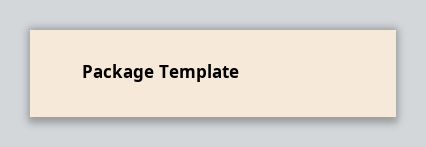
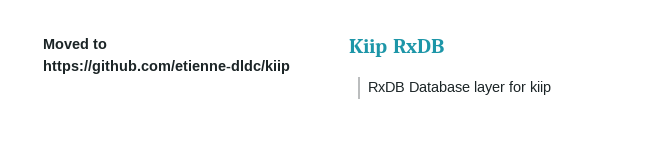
[82,64,239,82] Package Template -> [43,38,107,49] [43,60,290,74] [349,39,444,57] [367,81,551,95] Moved to https://github.com/etienne-dldc/kiip // Kiip RxDB // RxDB Database layer for kiip

